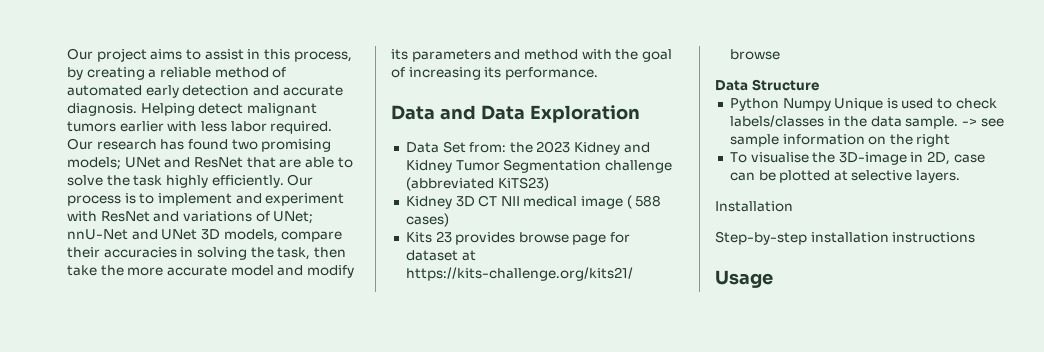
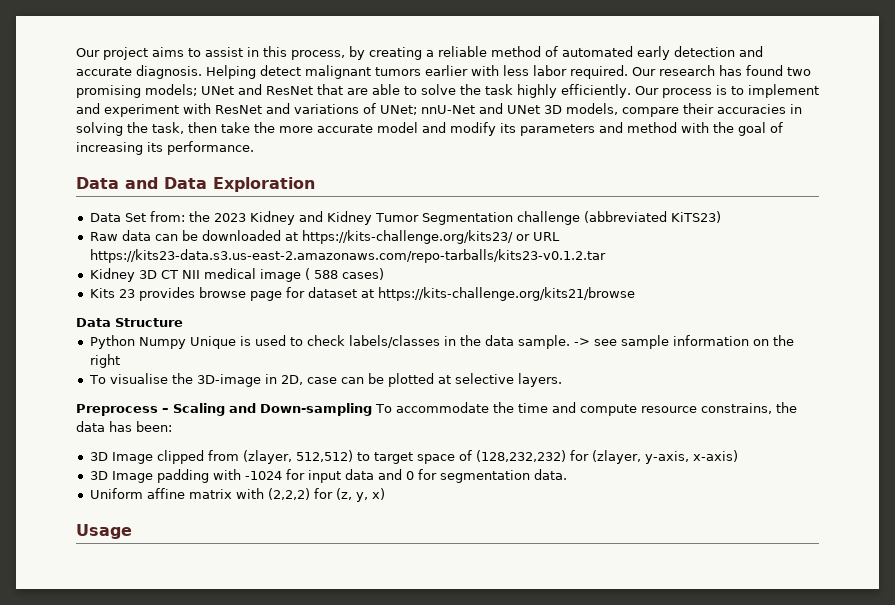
(549, 184) none -> [89,230,560,244] [89,249,606,263] // Raw data can be downloaded at https://kits-challenge.org/kits23/ or URL https://kits23-data.s3.us-east-2.amazonaws.com/repo-tarballs/kits23-v0.1.2.tar
[715,201,793,212] [715,231,976,245] Installation // Step-by-step installation instructions -> [76,402,797,416] [76,421,172,432] [89,450,738,464] [89,469,567,483] [89,488,385,502] Preprocess – Scaling and Down-sampling To accommodate the time and compute resource constrains, the data has been: // 3D Image clipped from (zlayer, 512,512) to target space of (128,232,232) for (zlayer, y-axis, x-axis) // 3D Image padding with -1024 for input data and 0 for segmentation data. // Uniform affine matrix with (2,2,2) for (z, y, x)

